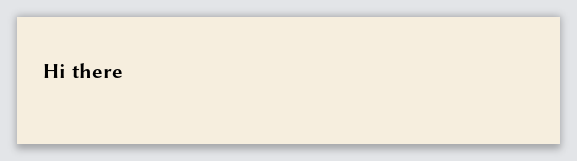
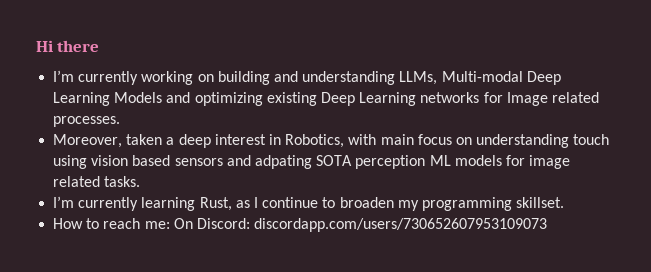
(123, 70) none -> [53,70,561,85] [53,92,599,106] [53,116,121,127] [53,134,610,148] [53,155,571,169] [53,176,141,187] [53,196,565,211] [53,218,548,232] // I’m currently working on building and understanding LLMs, Multi-modal Deep Learning Models and optimizing existing Deep Learning networks for Image related processes. // Moreover, taken a deep interest in Robotics, with main focus on understanding touch using vision based sensors and adpating SOTA perception ML models for image related tasks. // I’m currently learning Rust, as I continue to broaden my programming skillset. // How to reach me: On Discord: discordapp.com/users/730652607953109073

